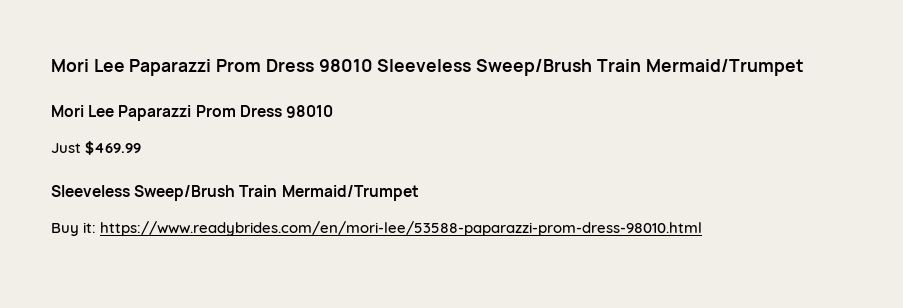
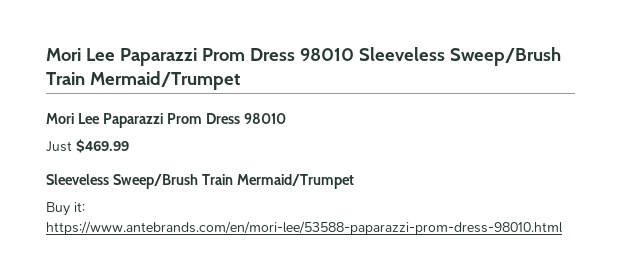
[100,221,703,236] https://www.readybrides.com/en/mori-lee/53588-paparazzi-prom-dress-98010.html -> [46,221,563,235] https://www.antebrands.com/en/mori-lee/53588-paparazzi-prom-dress-98010.html

